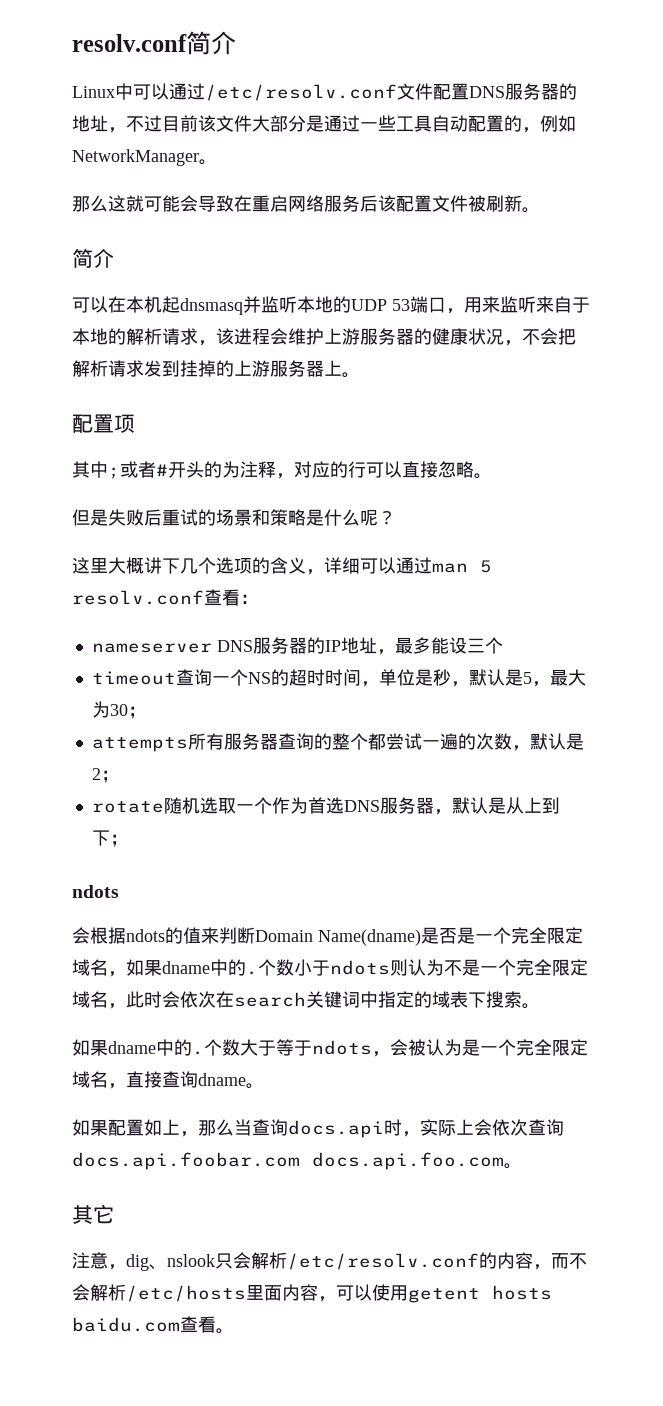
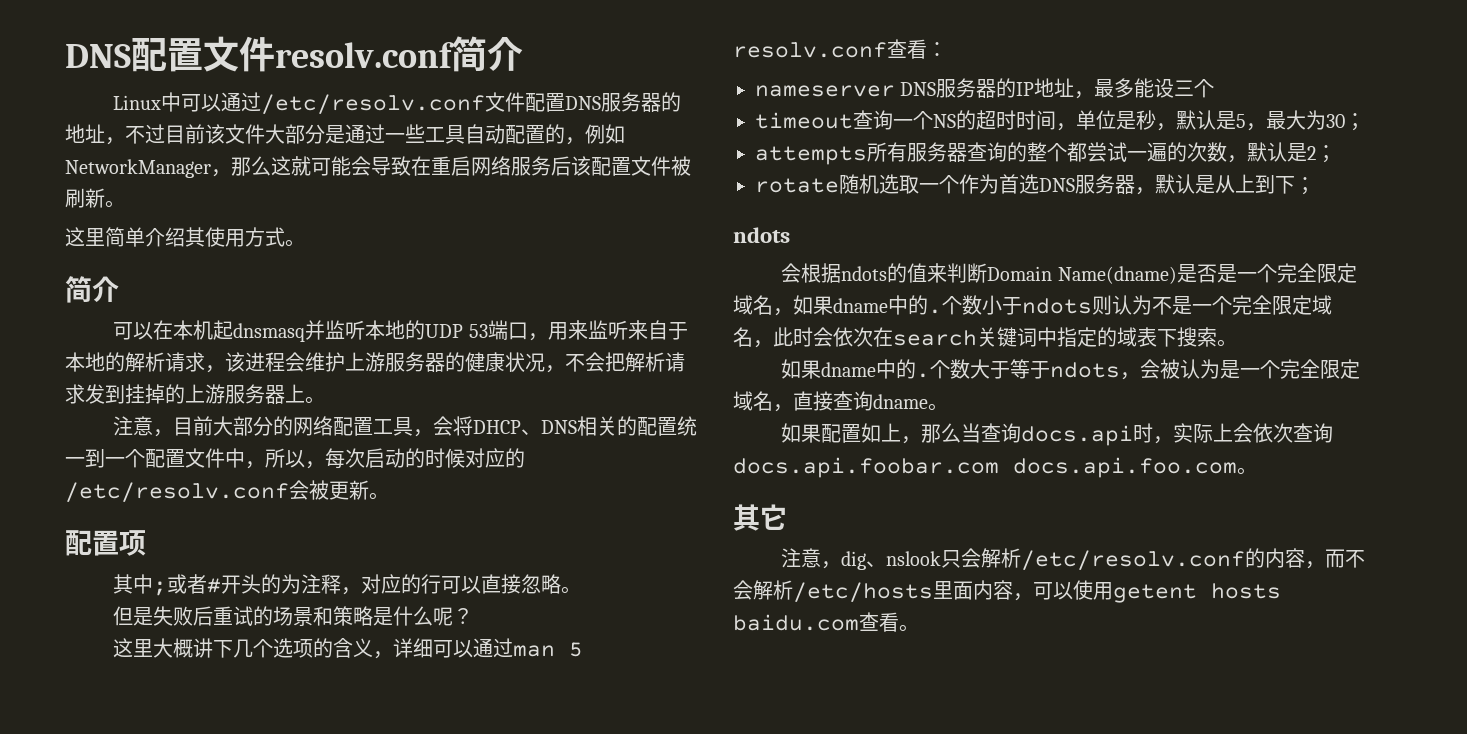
(72, 43) none -> [65,36,275,72] DNS配置文件
[199,159,217,165] 。 // -> [211,169,231,177] ，
(540, 210) none -> [65,227,305,247] // 这里简单介绍其使用方式。
(360, 375) none -> [113,416,698,437] [65,448,525,469] [65,480,389,502] // 注意，目前大部分的网络配置工具，会将DHCP、DNS相关的配置统一到一个配置文件中，所以，每次启动的时候对应的/etc/resolv.conf会被更新。

